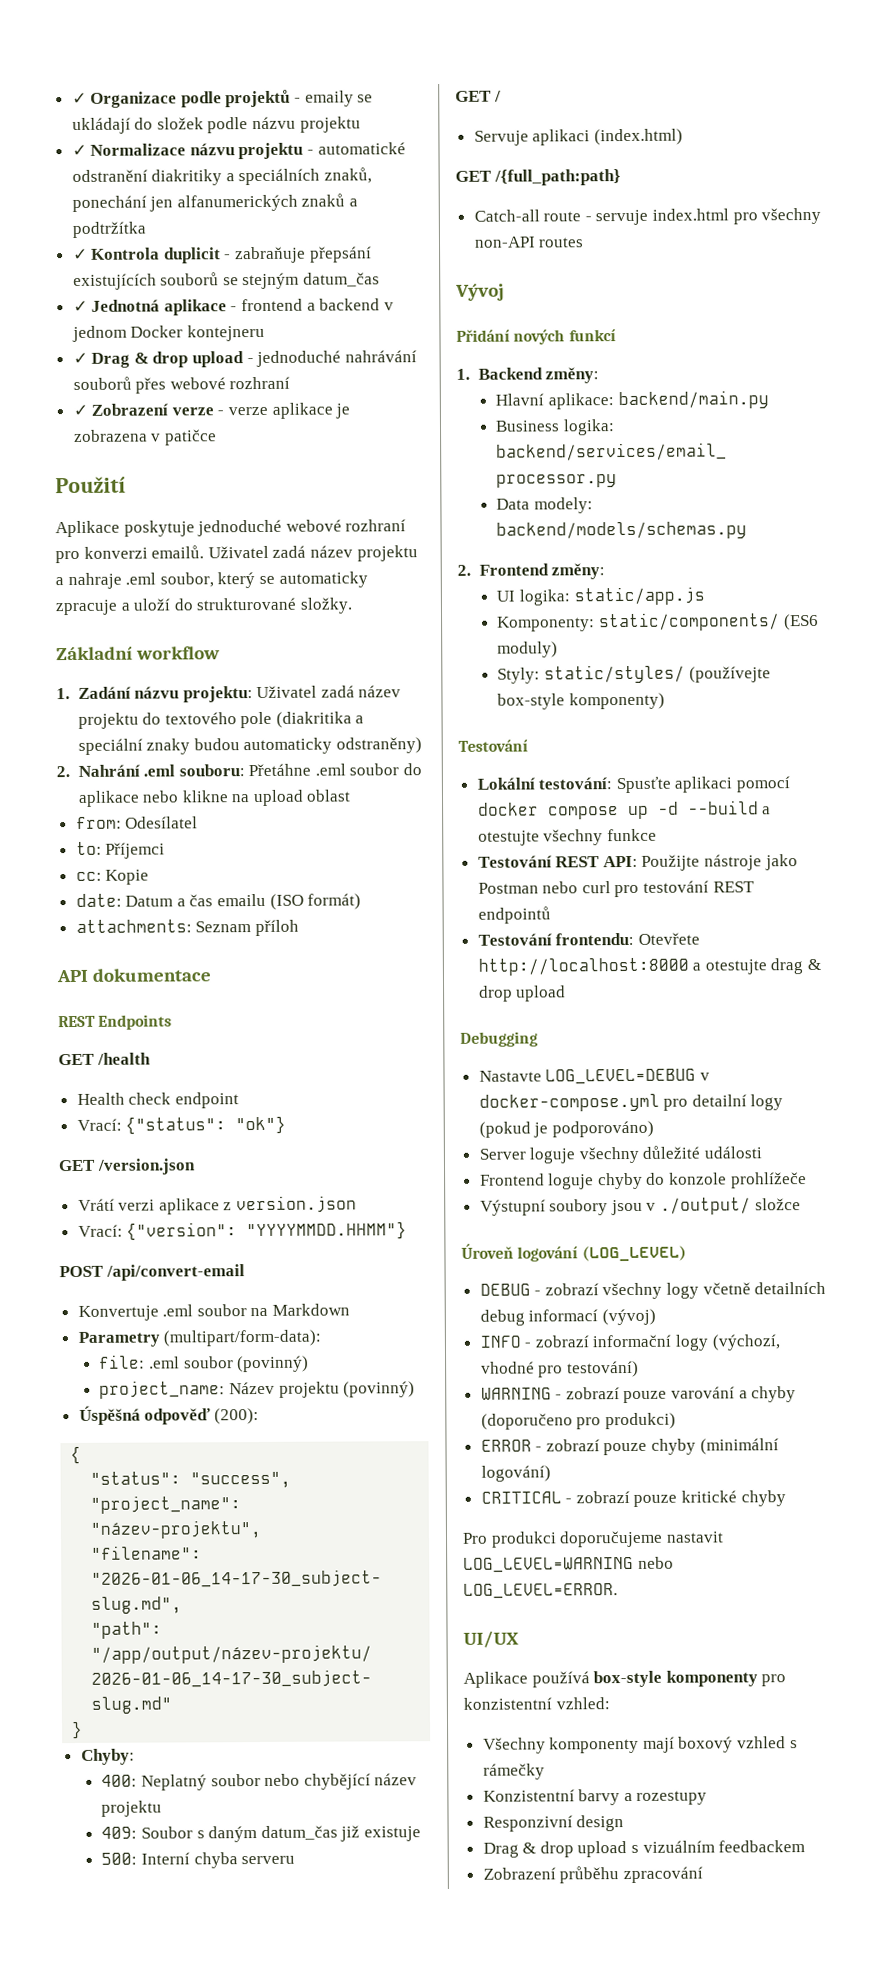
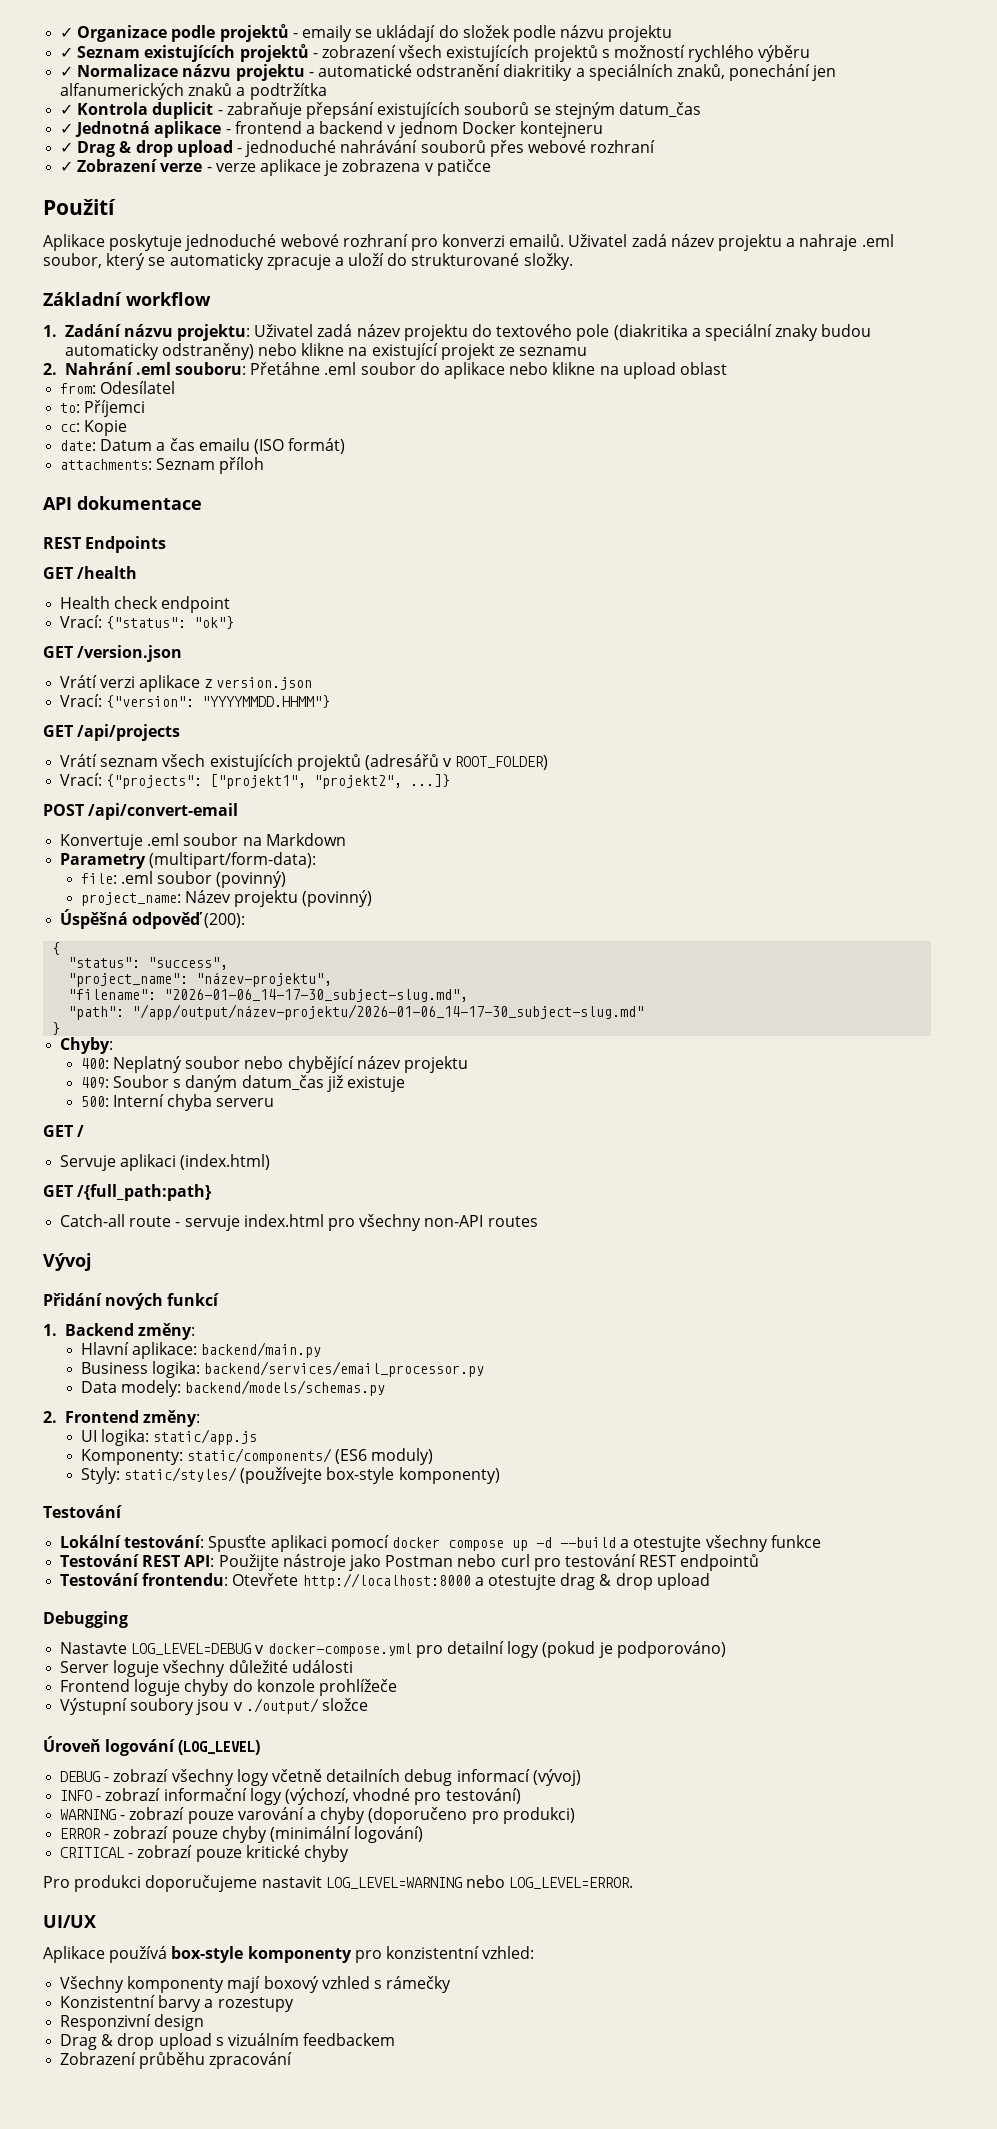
(361, 124) none -> [60,44,811,62] // ✓ Seznam existujících projektů - zobrazení všech existujících projektů s možností rychlého výběru
(422, 745) none -> [258,343,588,360] nebo klikne na existující projekt ze seznamu
(408, 1231) none -> [43,724,181,741] [60,754,549,771] [60,773,451,789] // GET /api/projects // Vrátí seznam všech existujících projektů (adresářů v ROOT_FOLDER) // Vrací: {"projects": ["projekt1", "projekt2", ...]}

